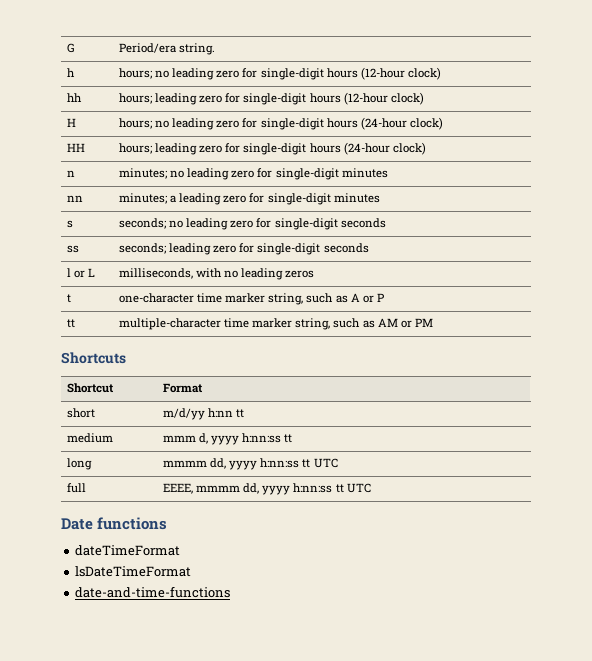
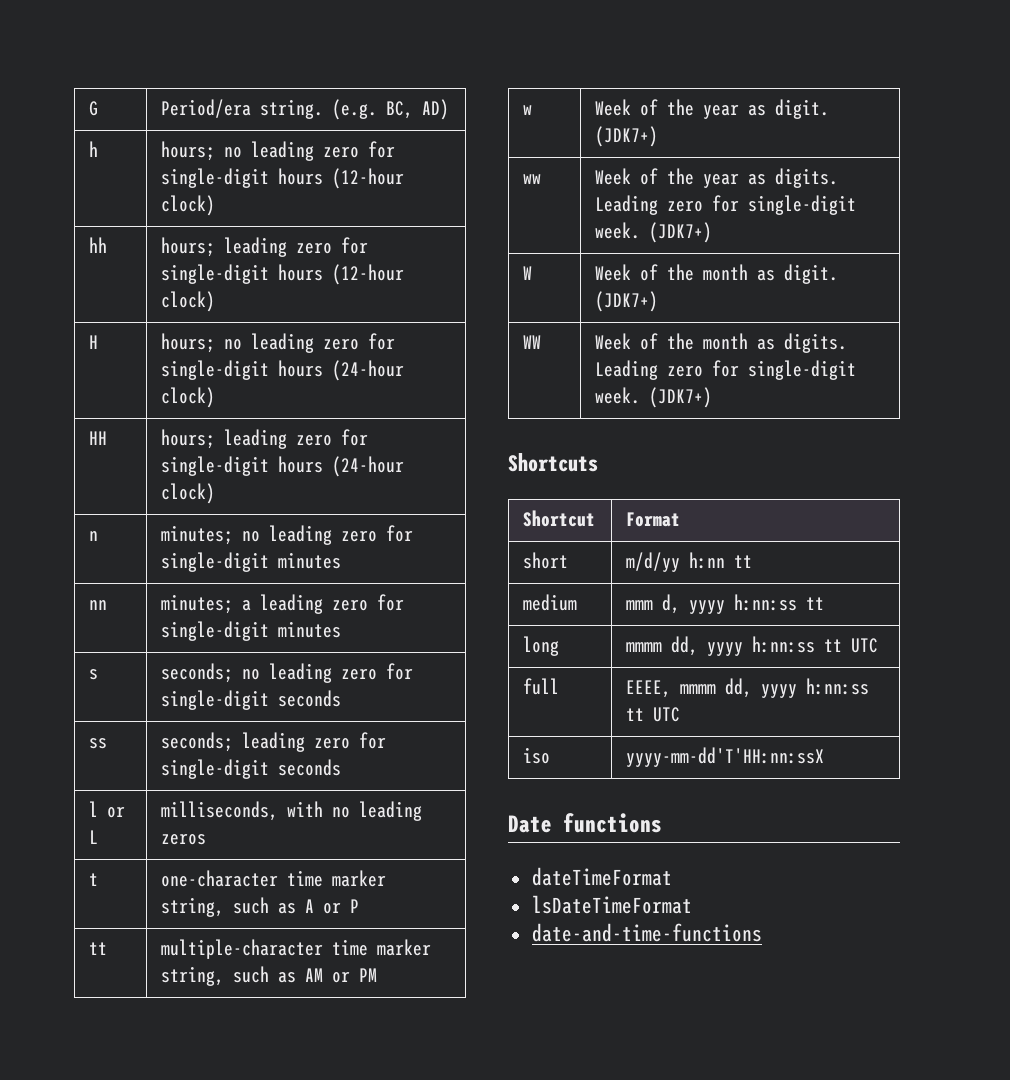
(216, 49) none -> [332,99,450,120] (e.g. BC, AD)
(433, 322) none -> [523,105,533,115] [595,99,830,119] [595,126,659,147] [523,174,542,184] [595,168,839,188] [595,195,857,215] [595,222,713,243] [523,266,533,280] [595,264,839,284] [595,291,659,312] [523,335,542,349] [595,333,848,353] [595,360,857,380] [595,387,713,408] // w | Week of the year as digit. (JDK7+) // ww | Week of the year as digits. Leading zero for single-digit week. (JDK7+) // W | Week of the month as digit. (JDK7+) // WW | Week of the month as digits. Leading zero for single-digit week. (JDK7+)
(371, 488) none -> [523,747,551,764] [626,747,825,767] // iso | yyyy-mm-dd'T'HH:nn:ssX

